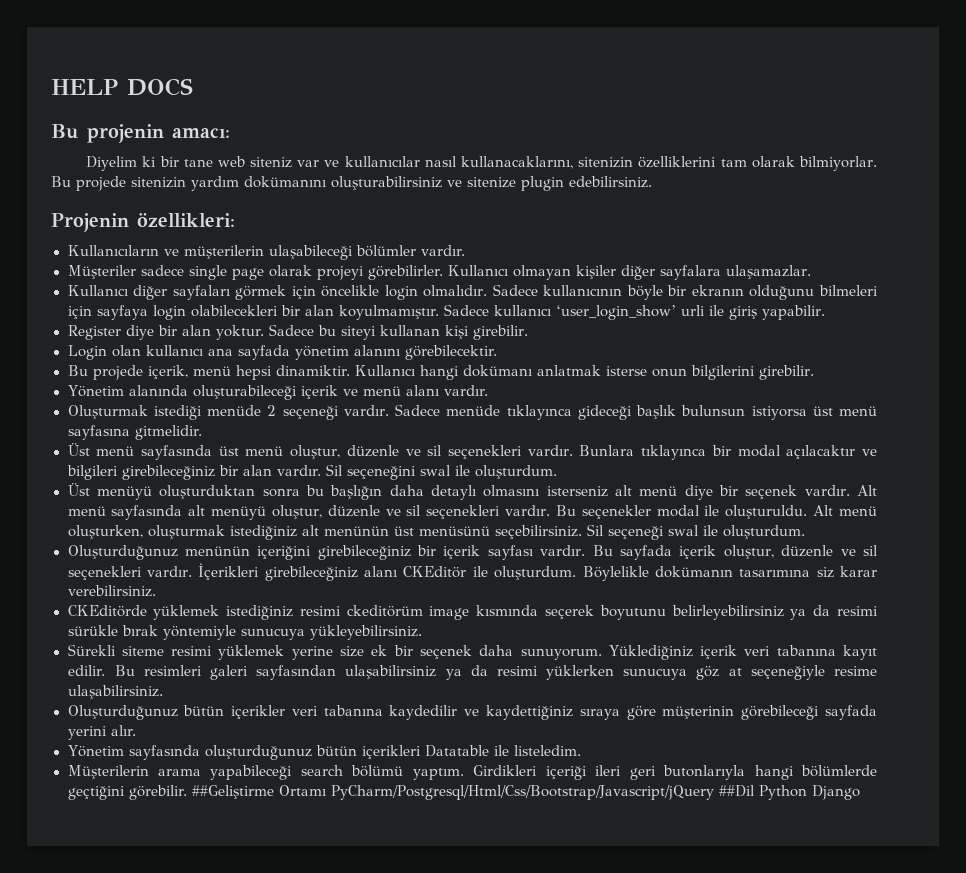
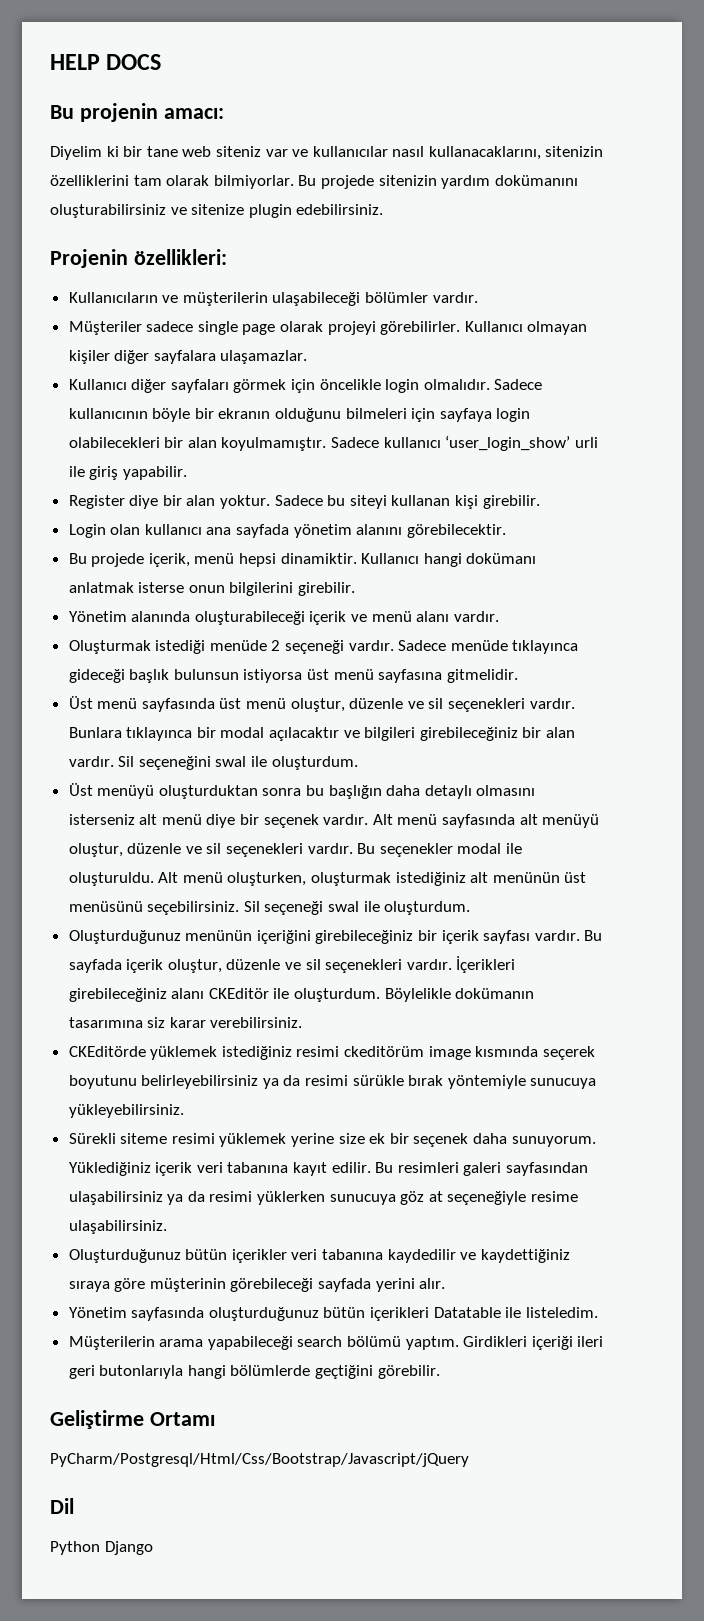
[192,785,275,799] ##Geliştirme -> [50,1410,144,1429] // Geliştirme
(328, 790) none -> (215, 1419) //
[719,785,756,797] ##Dil -> [50,1498,74,1514] // Dil //

